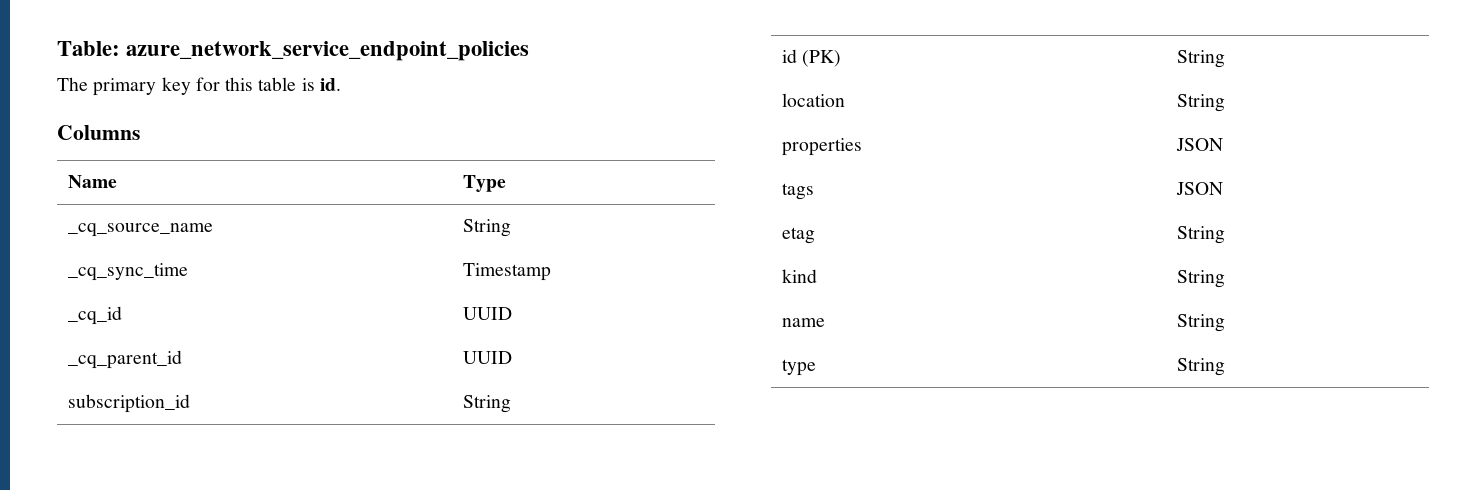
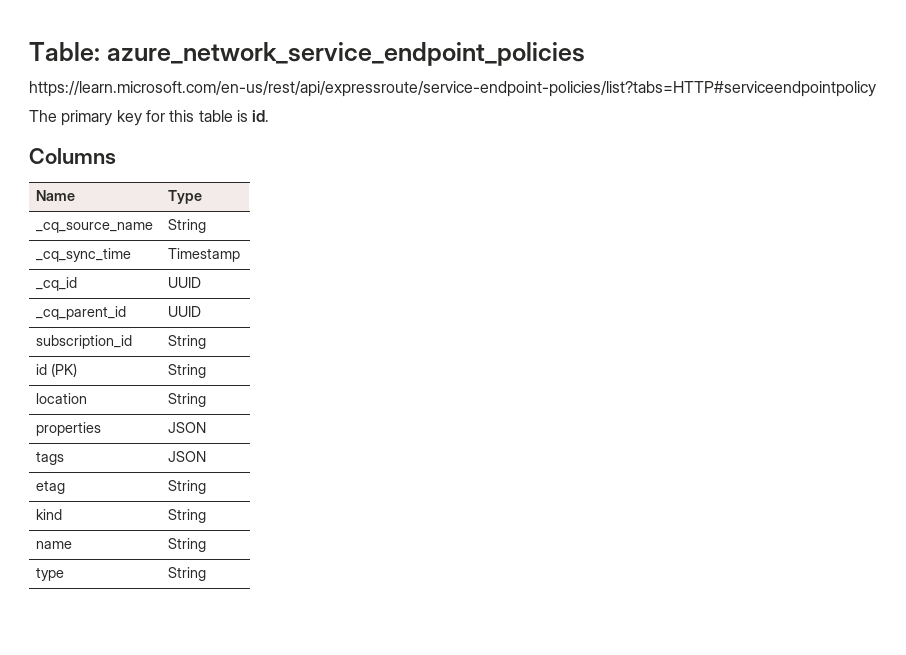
(530, 51) none -> [29,81,876,97] // https://learn.microsoft.com/en-us/rest/api/expressroute/service-endpoint-policies/list?tabs=HTTP#serviceendpointpolicy

